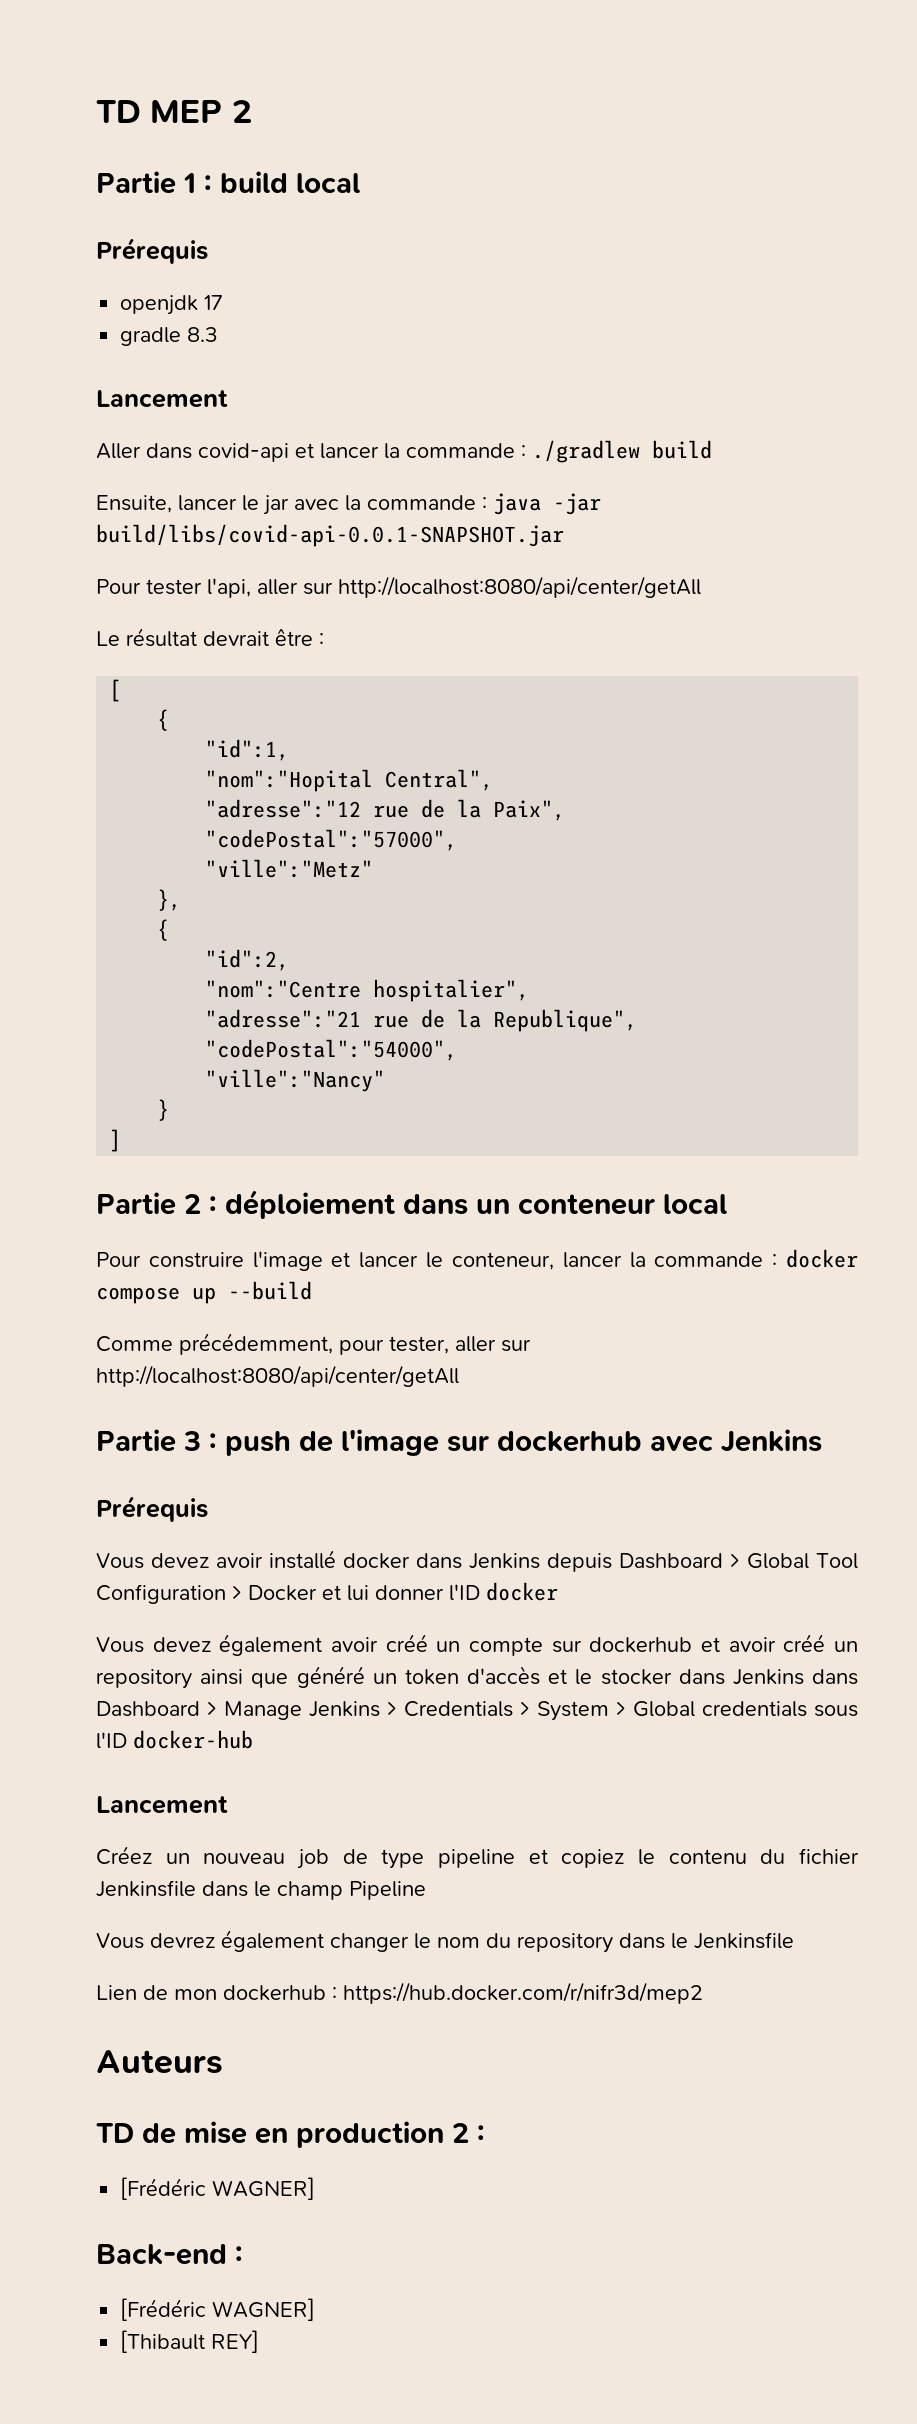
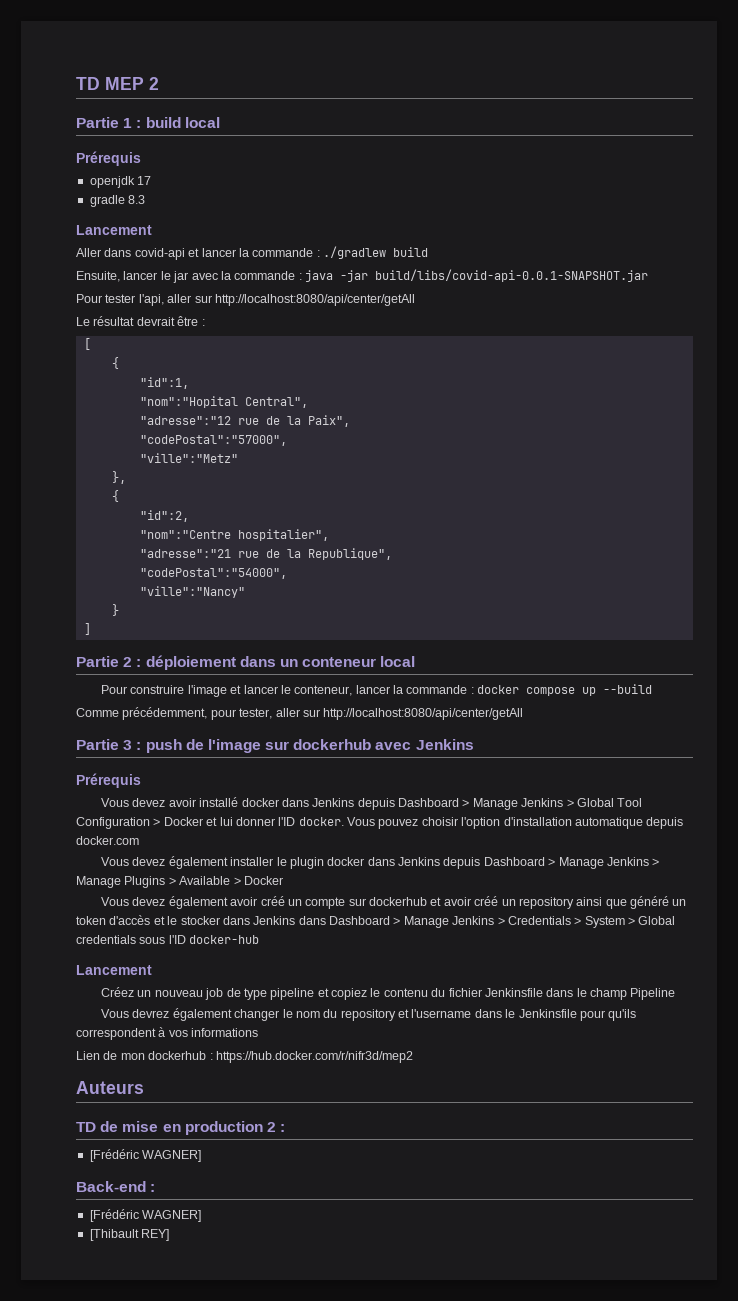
(740, 1560) none -> [472,798,574,810] Manage Jenkins >
[486,1582,558,1601] docker -> [298,817,684,829] [76,836,139,845] [101,856,660,869] [76,876,283,888] docker. Vous pouvez choisir l'option d'installation automatique depuis docker.com // Vous devez également installer le plugin docker dans Jenkins depuis Dashboard > Manage Jenkins > Manage Plugins > Available > Docker
(613, 1943) none -> [398,1009,472,1018] et l'username
(794, 1940) none -> [579,1009,637,1021] [76,1027,259,1040] pour qu'ils correspondent à vos informations

